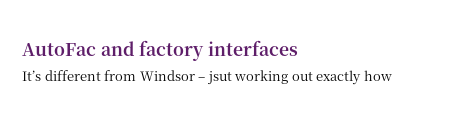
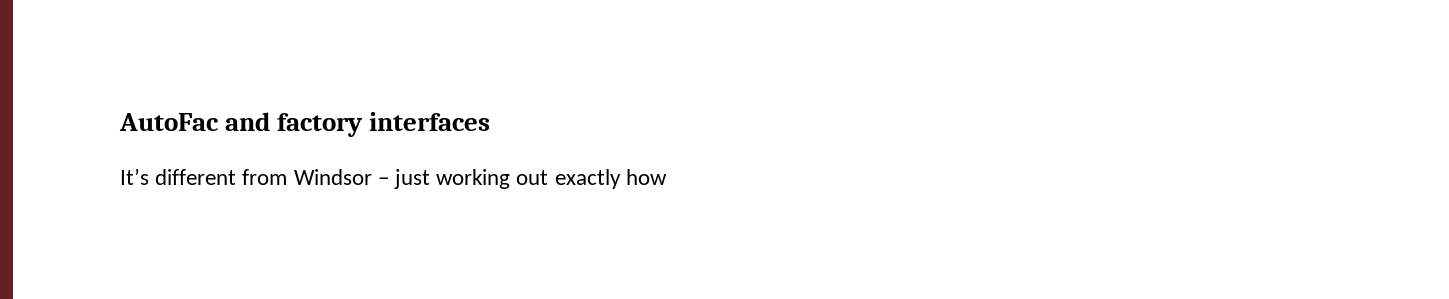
[206,71,232,85] jsut -> [394,169,431,189] just

